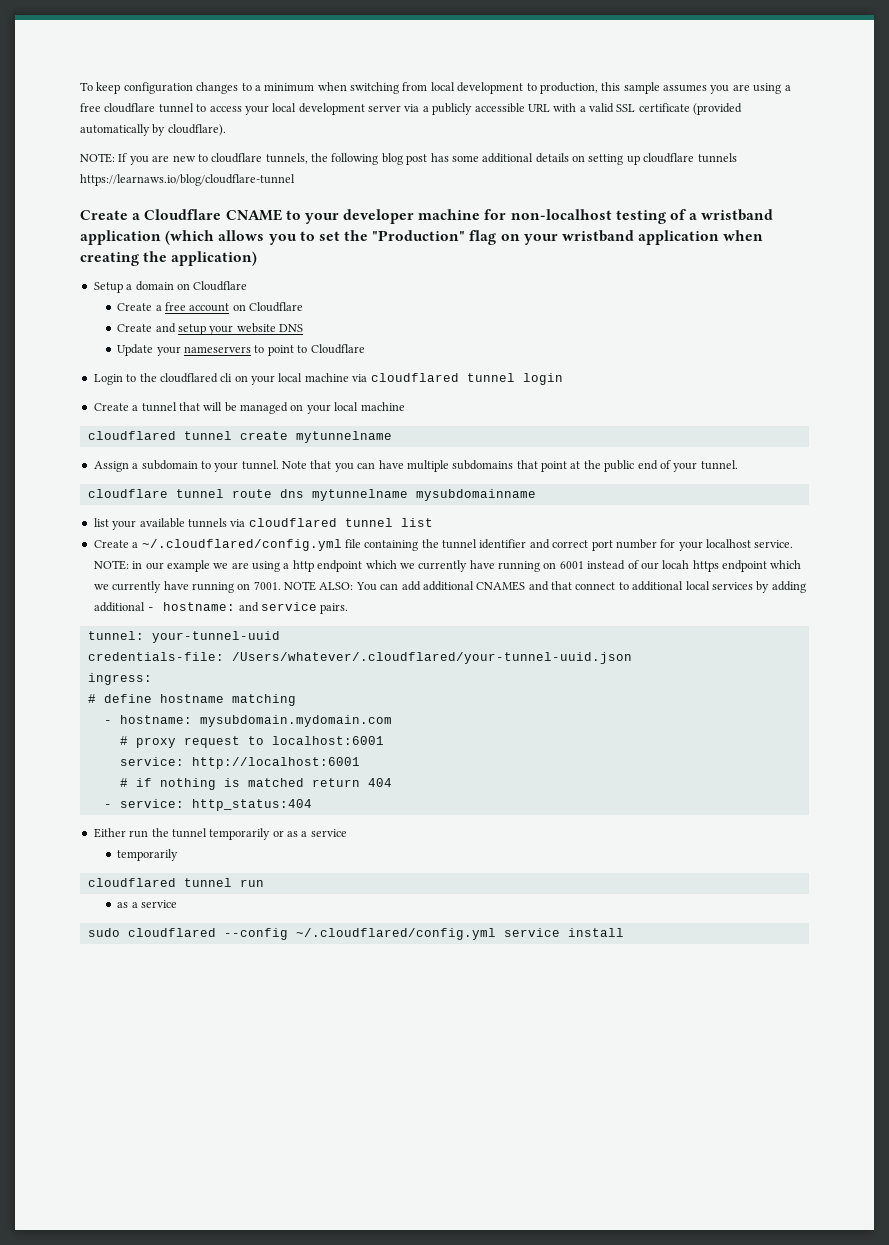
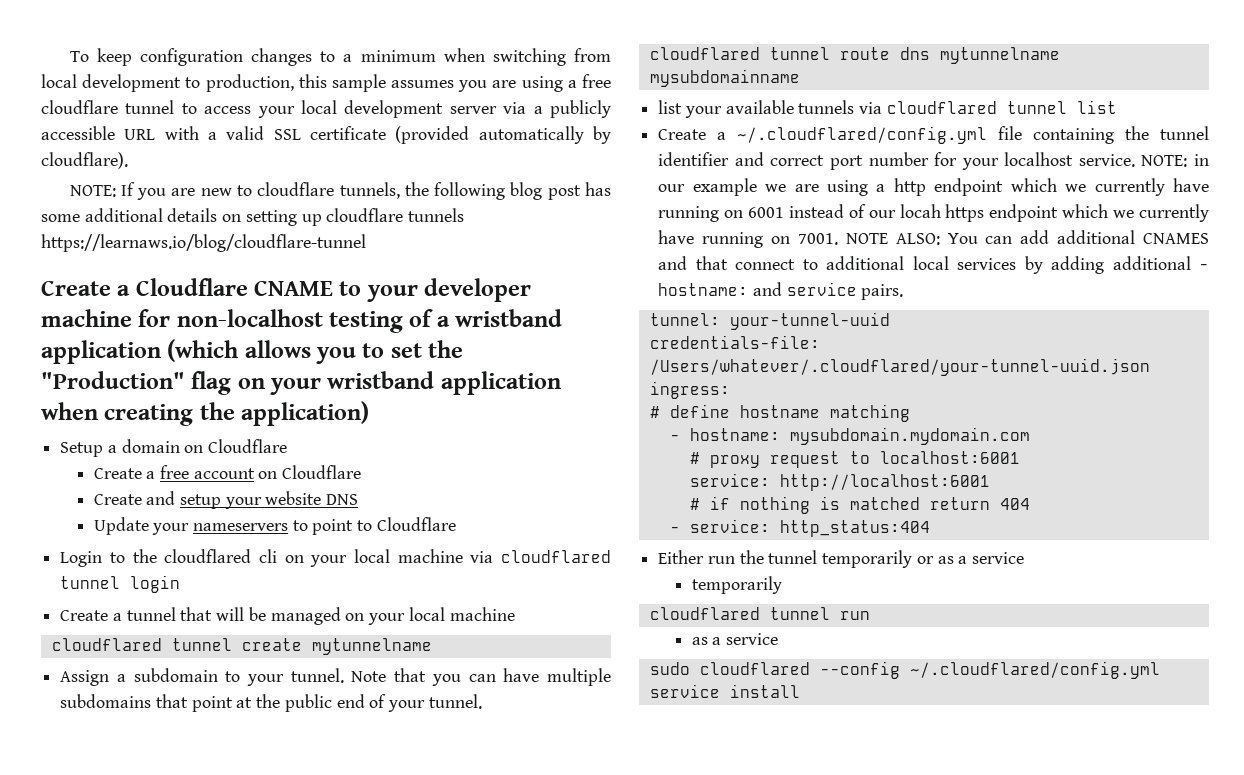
[87,489,168,498] cloudflare -> [649,47,760,60] cloudflared

